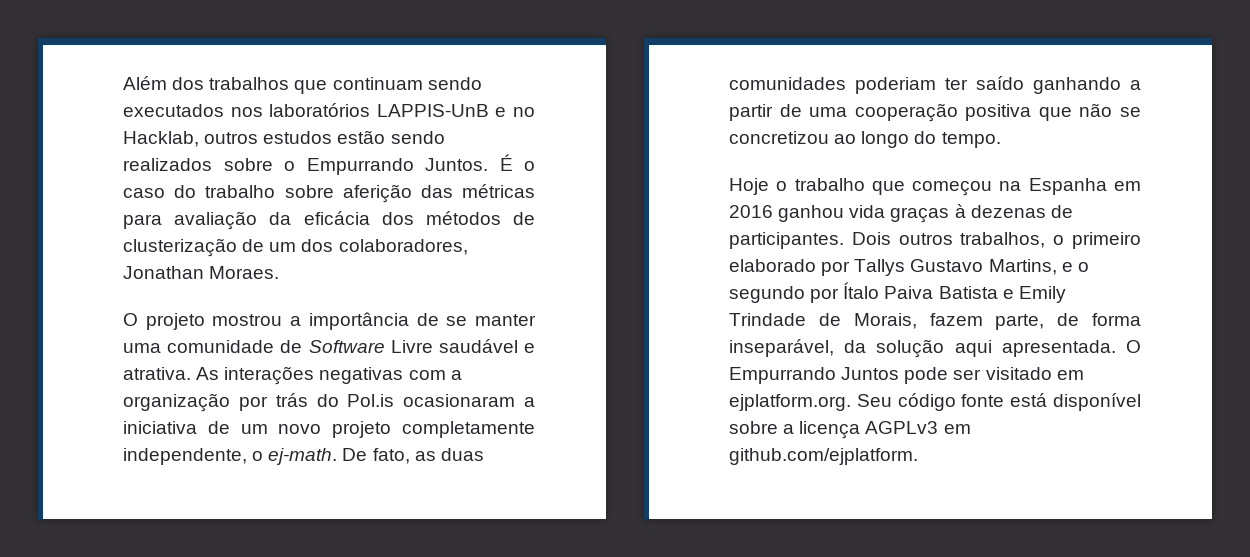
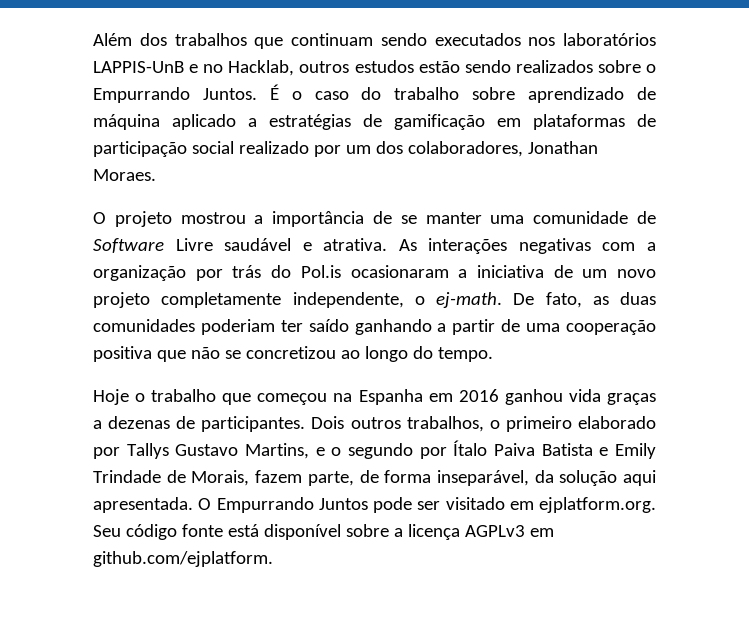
[342,184,535,203] [123,211,536,230] [123,238,265,257] aferição das métricas para avaliação da eficácia dos métodos de clusterização de -> [528,87,657,103] [93,114,656,130] [93,141,341,157] aprendizado de máquina aplicado a estratégias de gamificação em plataformas de participação social realizado por
[954,204,966,218] à -> [93,420,102,429] a

